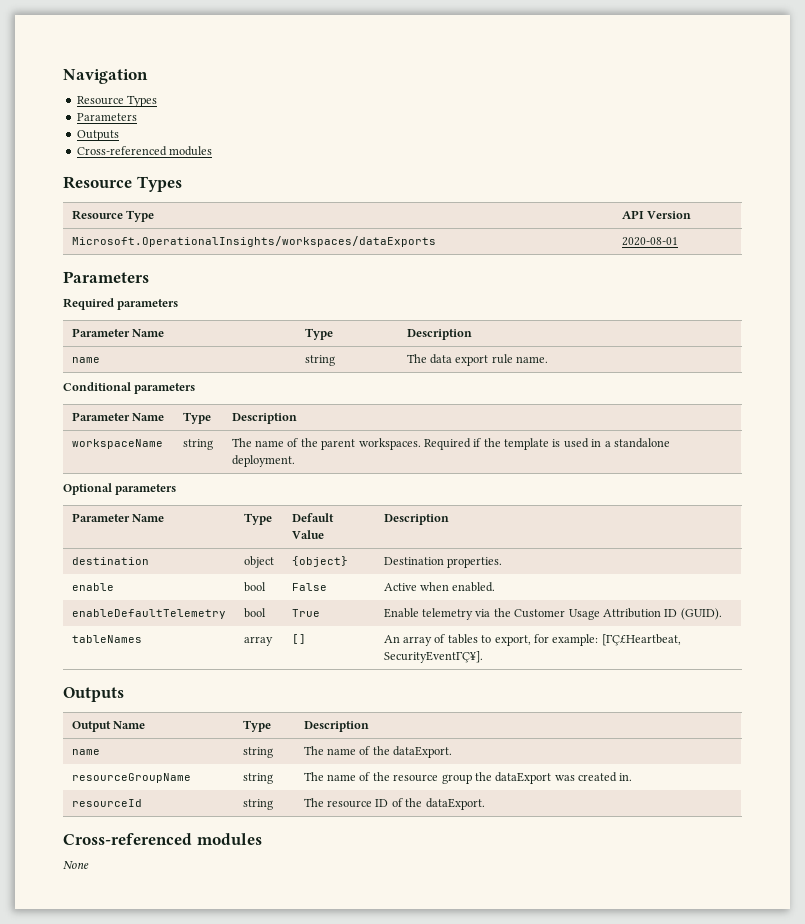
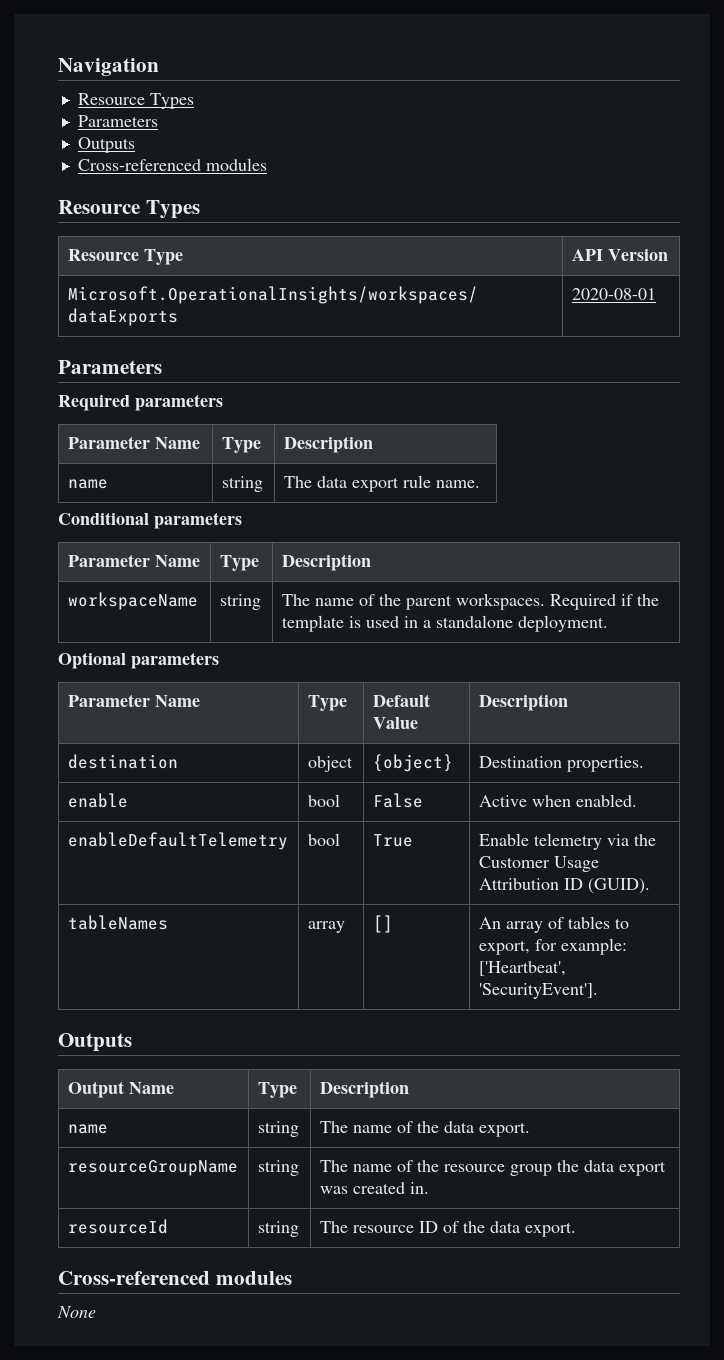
[601,634,681,646] [383,651,483,663] [ΓÇ£Heartbeat, SecurityEventΓÇ¥]. -> [478,961,566,976] [478,983,598,999] ['Heartbeat', 'SecurityEvent'].
[393,746,453,758] dataExport. -> [443,1121,530,1137] data export.
[495,772,552,784] dataExport -> [583,1160,666,1176] data export
[425,798,485,810] dataExport. -> [489,1221,576,1237] data export.

